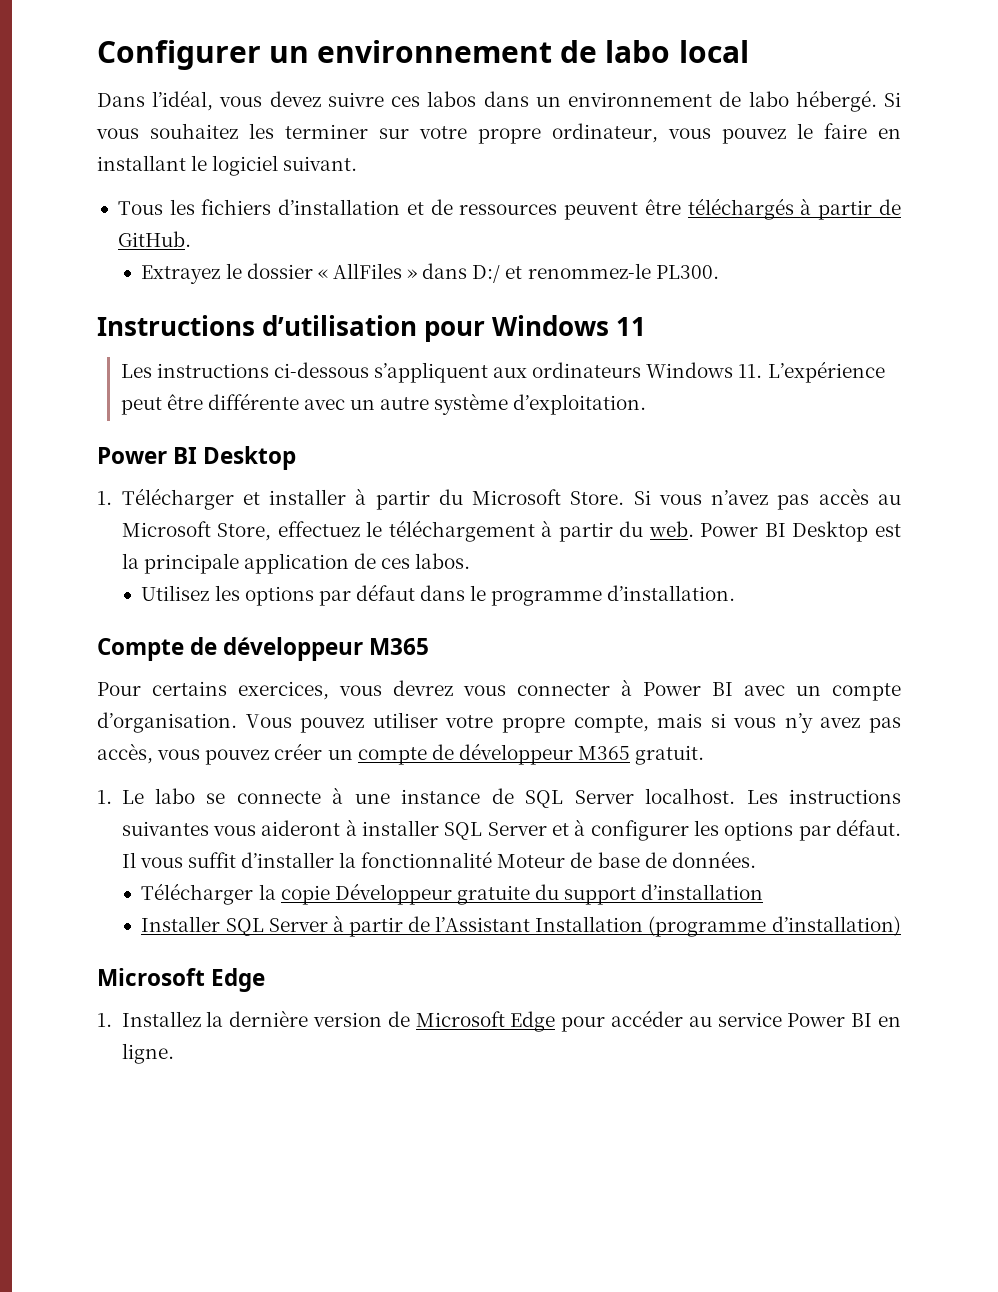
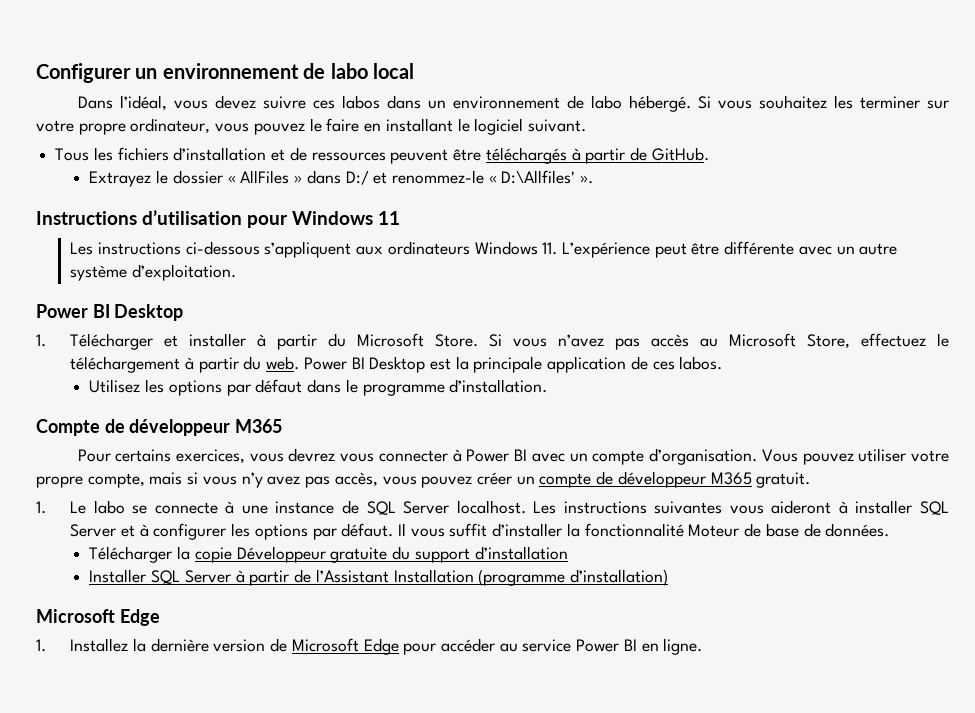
[655,265,719,279] PL300. -> [488,170,594,184] « D:\Allfiles' ».

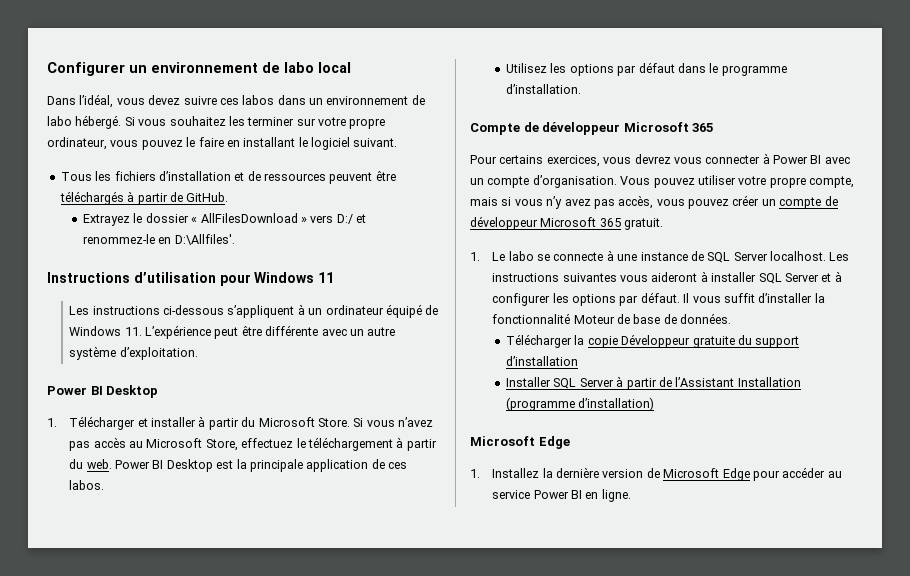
[240,170,594,185] AllFiles » dans D:/ et renommez-le « D:\Allfiles' ». -> [200,213,367,224] [83,234,235,245] AllFilesDownload » vers D:/ et renommez-le en D:\Allfiles'.
[356,241,470,255] aux ordinateurs -> [297,304,439,318] à un ordinateur équipé de
[235,419,283,433] M365 -> [623,122,714,132] Microsoft 365
[710,472,752,485] M365 -> [540,217,621,227] Microsoft 365

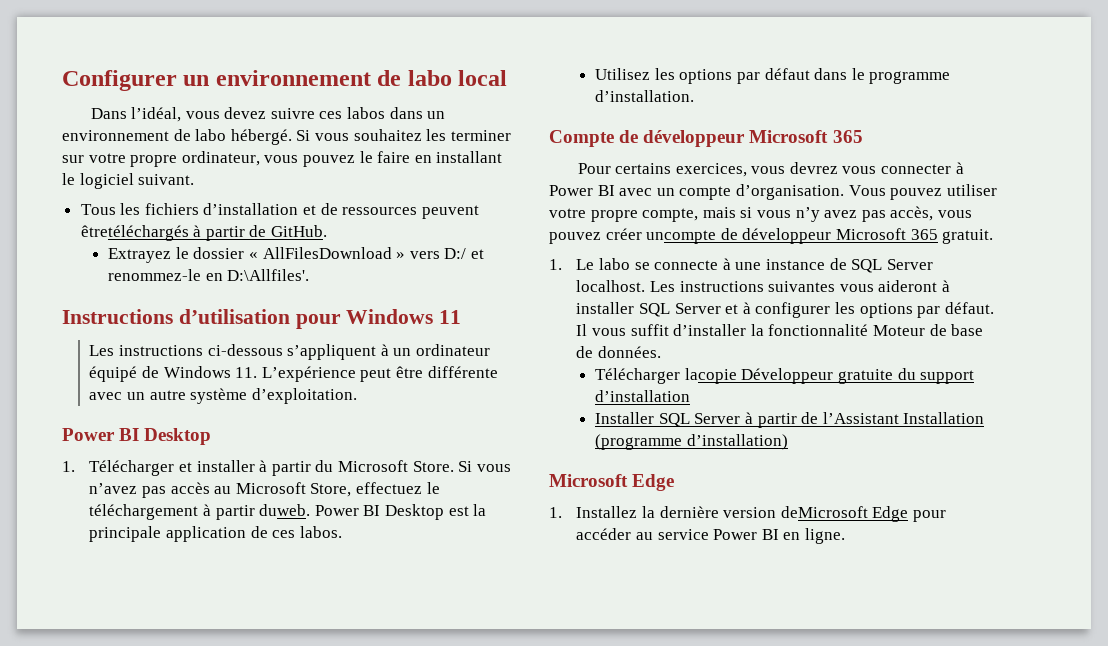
[375,171,396,181] [59,191,124,205] être téléchargés -> [80,225,189,241] êtretéléchargés
[69,459,112,469] du web. -> [259,504,311,516] duweb.
[761,197,822,209] un compte -> [646,230,717,244] uncompte
[574,335,618,348] la copie -> [684,368,737,384] lacopie
[646,468,720,478] de Microsoft -> [780,506,868,518] deMicrosoft

